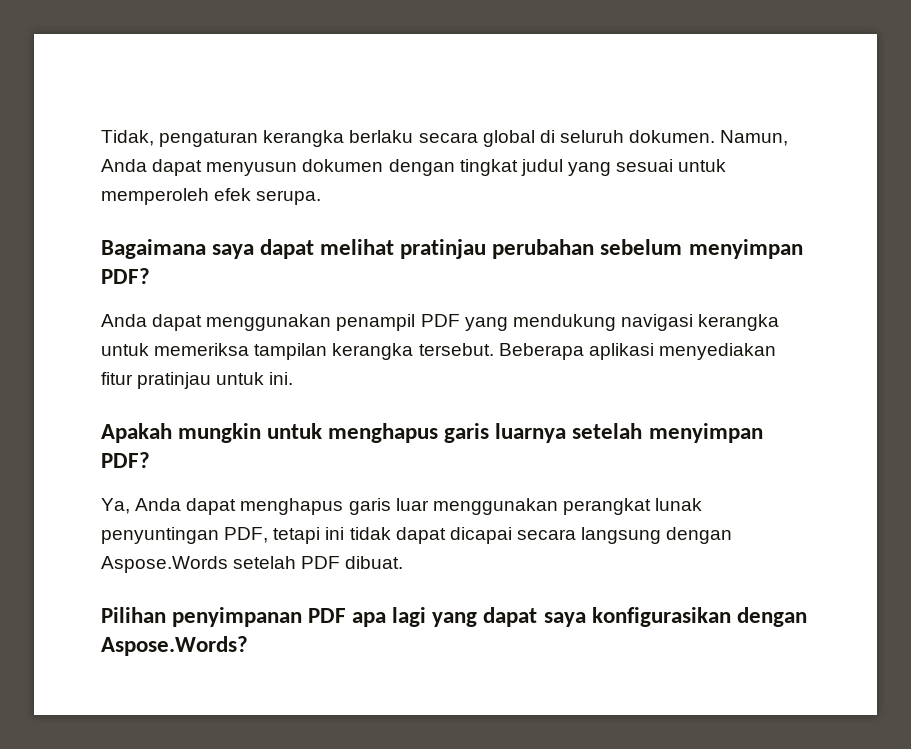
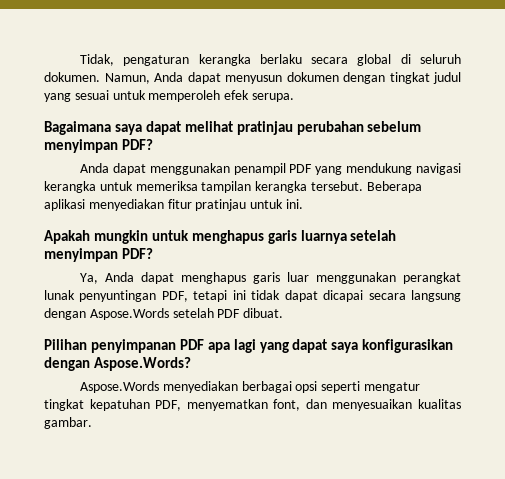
(248, 646) none -> [80,381,420,393] [44,399,461,411] [44,417,92,429] // Aspose.Words menyediakan berbagai opsi seperti mengatur tingkat kepatuhan PDF, menyematkan font, dan menyesuaikan kualitas gambar.

